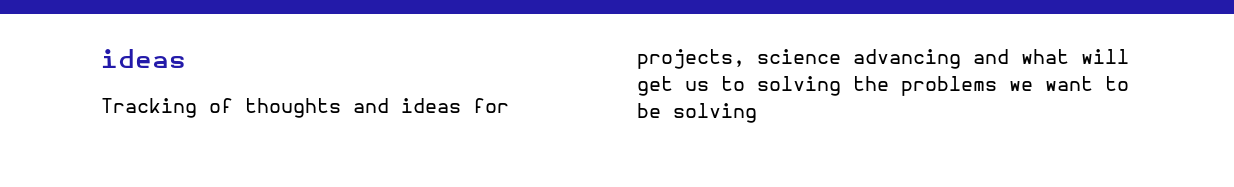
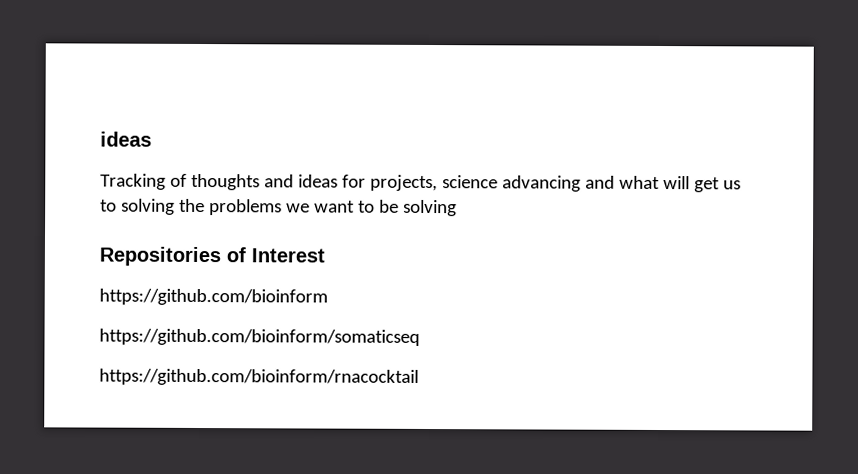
(757, 113) none -> [99,246,325,267] [99,288,328,306] [99,328,420,346] [99,368,419,386] // Repositories of Interest // https://github.com/bioinform // https://github.com/bioinform/somaticseq // https://github.com/bioinform/rnacocktail

